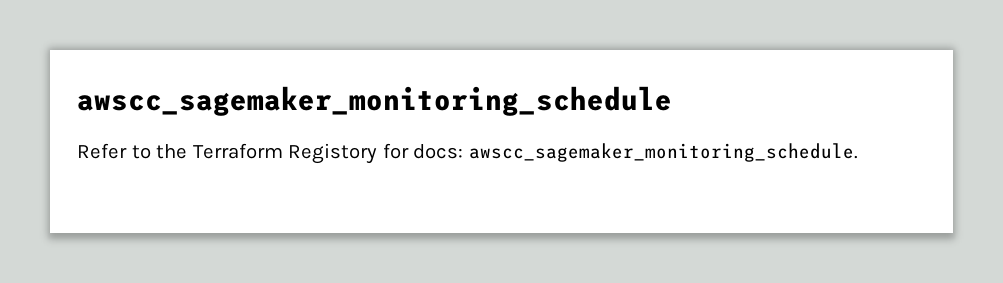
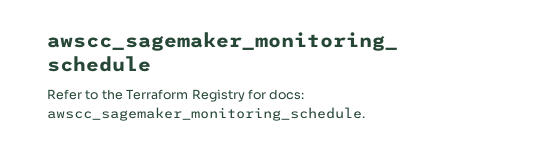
[288,143,378,164] Registory -> [191,89,245,102] Registry

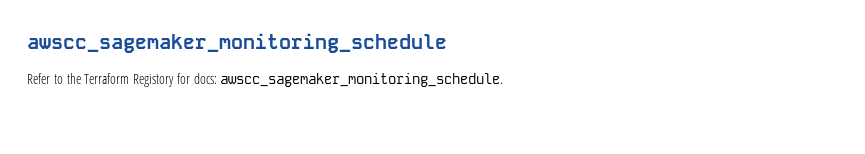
[191,89,245,102] Registry -> [133,74,175,87] Registory

